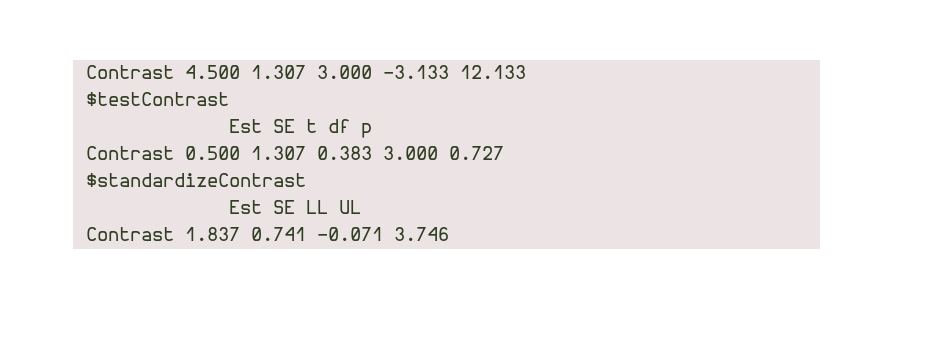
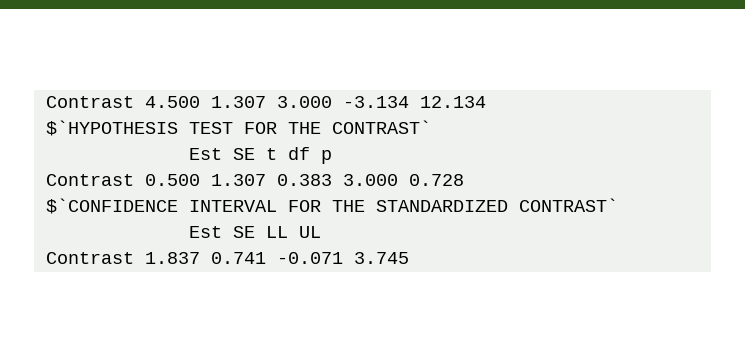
[382,65,526,79] [85,92,229,106] -3.133 12.133 // $testContrast -> [343,96,487,108] [46,120,432,136] -3.134 12.134 // $`HYPOTHESIS TEST FOR THE CONTRAST`
[448,146,504,160] [85,173,306,187] 0.727 // $standardizeContrast -> [409,174,465,186] [46,198,619,214] 0.728 // $`CONFIDENCE INTERVAL FOR THE STANDARDIZED CONTRAST`
[393,227,449,241] 3.746 -> [354,252,410,264] 3.745

